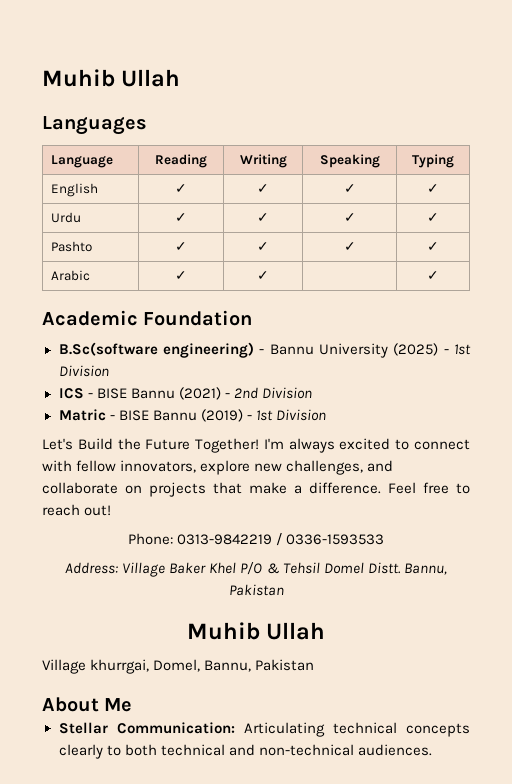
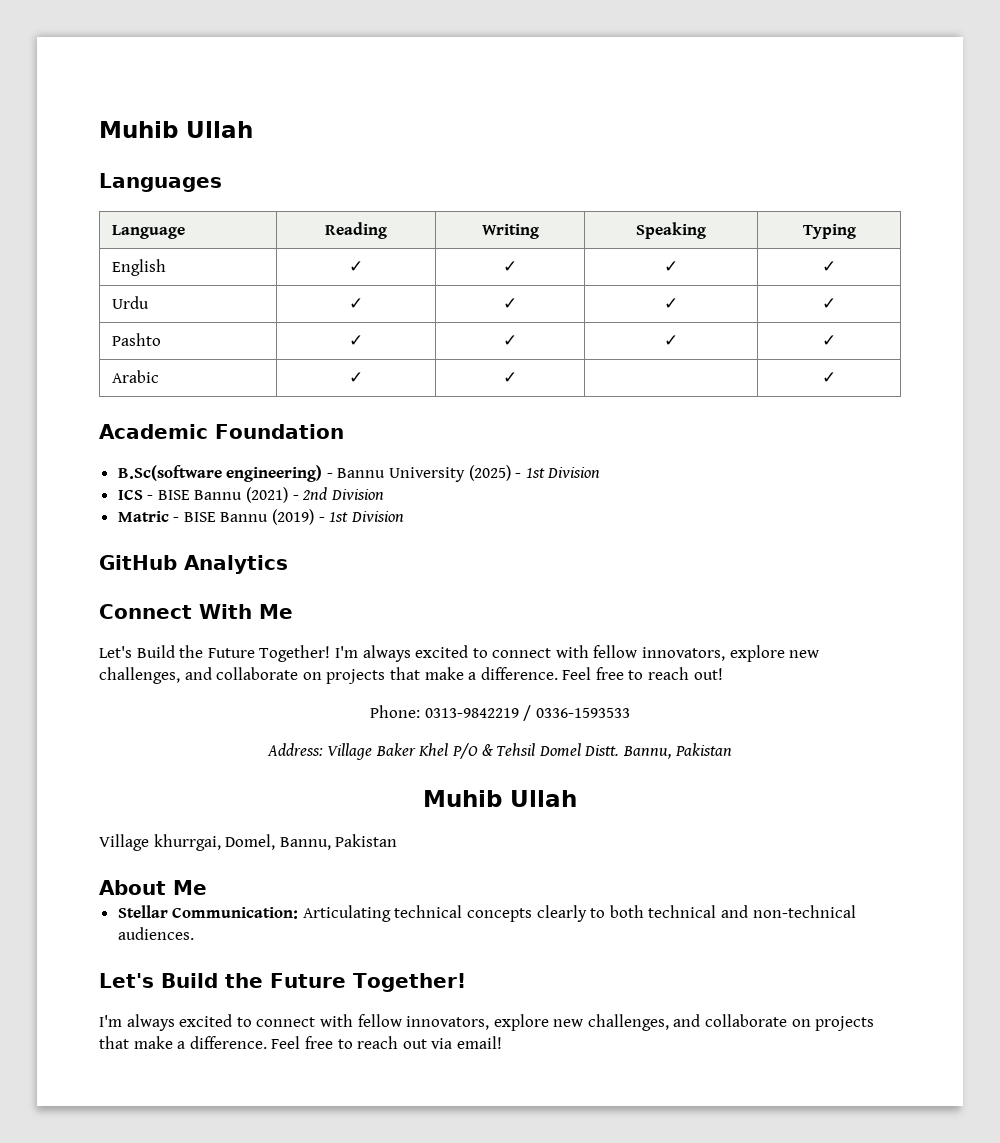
(326, 415) none -> [99,555,288,574] [99,604,293,619] // GitHub Analytics // Connect With Me
(432, 750) none -> [99,973,466,992] [99,1014,875,1031] [99,1036,502,1049] // Let's Build the Future Together! // I'm always excited to connect with fellow innovators, explore new challenges, and collaborate on projects that make a difference. Feel free to reach out via email!

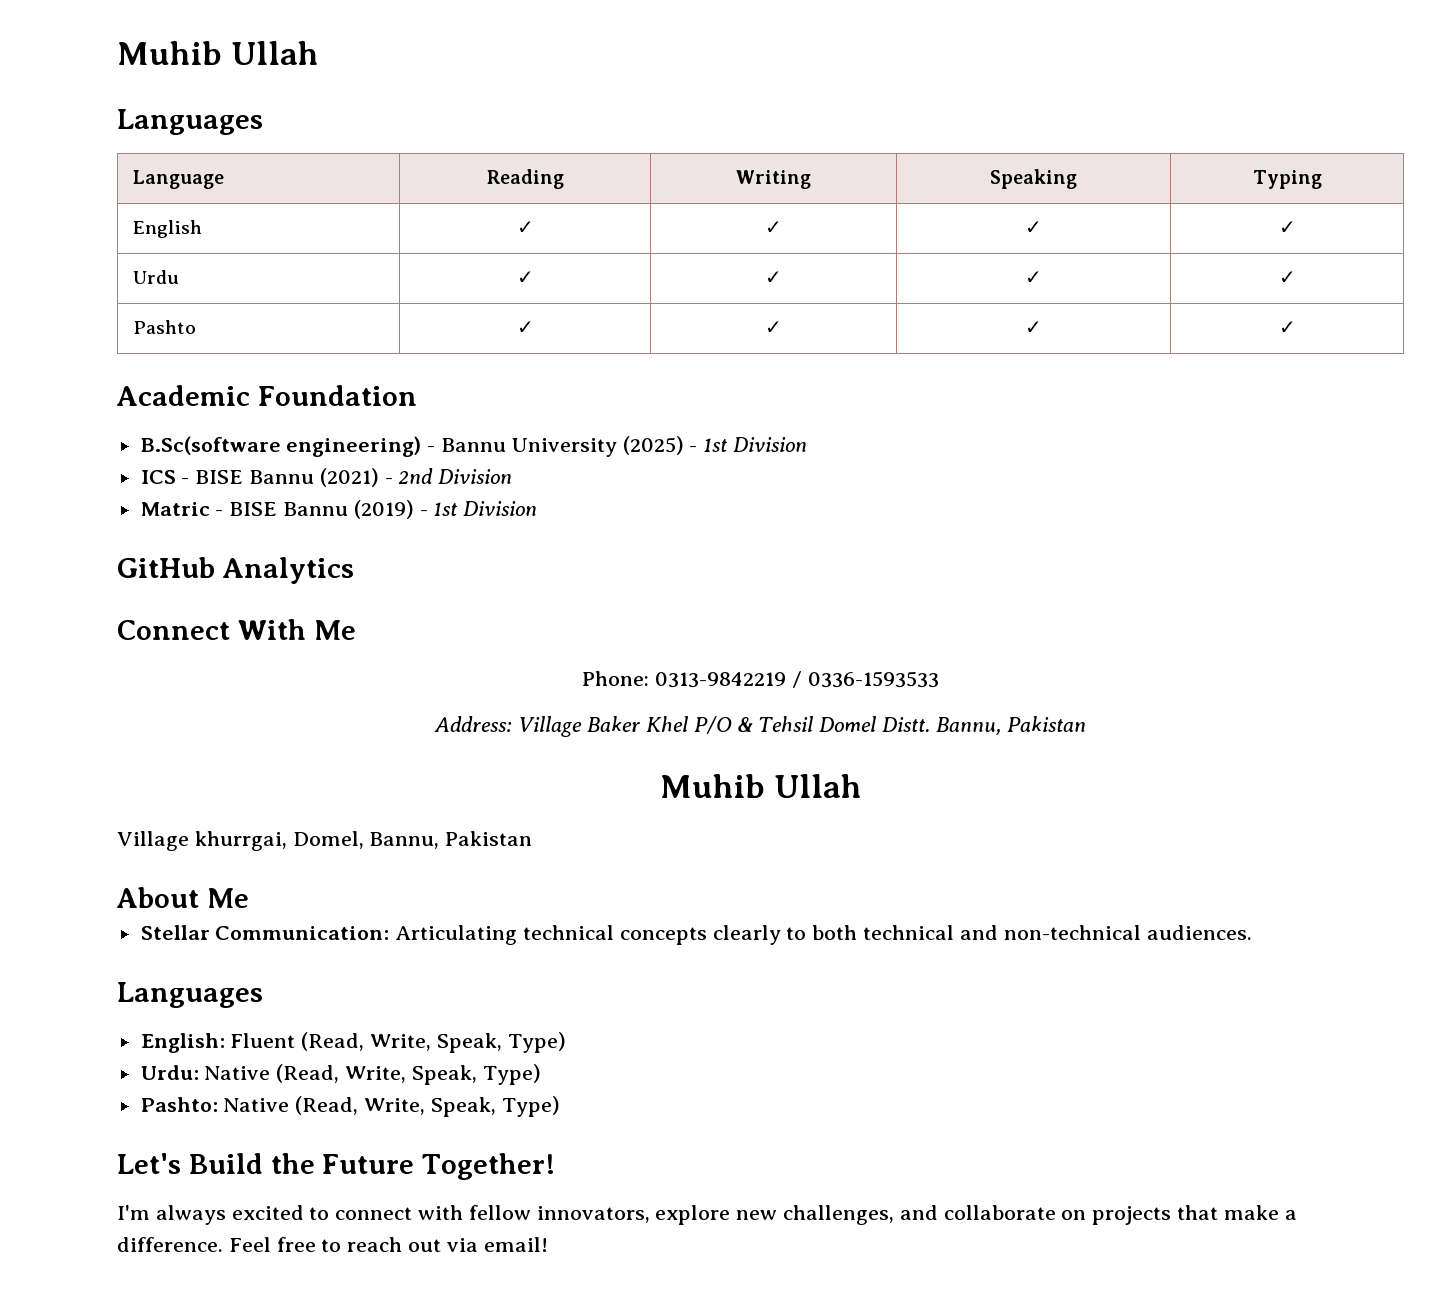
[112,370,160,383] [349,372,363,383] [503,372,517,383] [822,372,836,383] // Arabic | ✓ | ✓ | | ✓ -> (1296, 327) none
[99,645,820,662] [99,667,723,684] // Let's Build the Future Together! I'm always excited to connect with fellow innovators, explore new challenges, and collaborate on projects that make a difference. Feel free to reach out! -> (356, 630) none
(194, 933) none -> [117,982,263,1008] [140,1032,566,1053] [140,1064,541,1085] [140,1096,560,1117] // Languages // English: Fluent (Read, Write, Speak, Type) // Urdu: Native (Read, Write, Speak, Type) // Pashto: Native (Read, Write, Speak, Type)

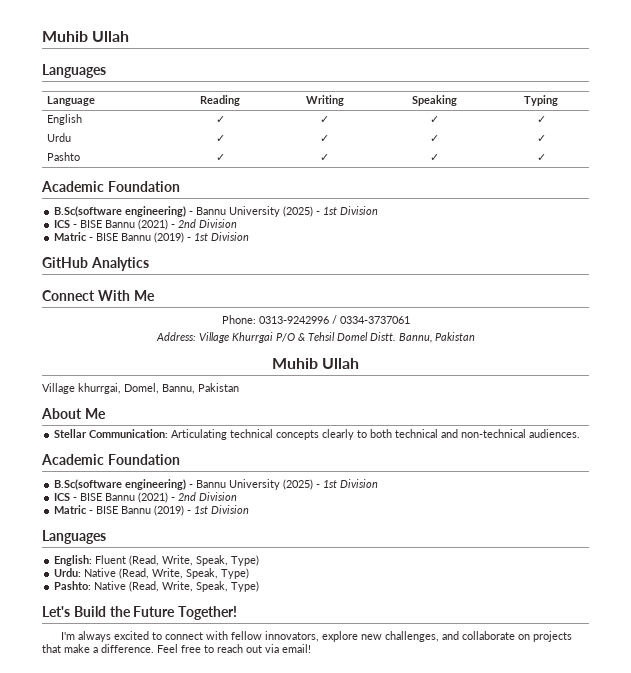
[655,671,939,688] 0313-9842219 / 0336-1593533 -> [258,315,410,324] 0313-9242996 / 0334-3737061
[587,716,688,732] Baker Khel -> [231,332,273,343] Khurrgai
(1252, 932) none -> [41,454,180,465] [54,479,379,490] [54,492,238,503] [54,505,250,516] // Academic Foundation // B.Sc(software engineering) - Bannu University (2025) - 1st Division // ICS - BISE Bannu (2021) - 2nd Division // Matric - BISE Bannu (2019) - 1st Division

